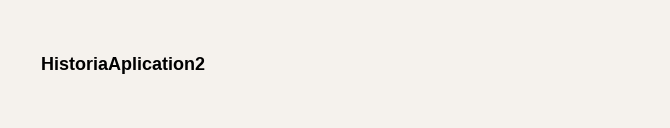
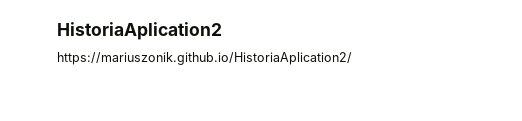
(205, 65) none -> [57,52,352,65] // https://mariuszonik.github.io/HistoriaAplication2/

